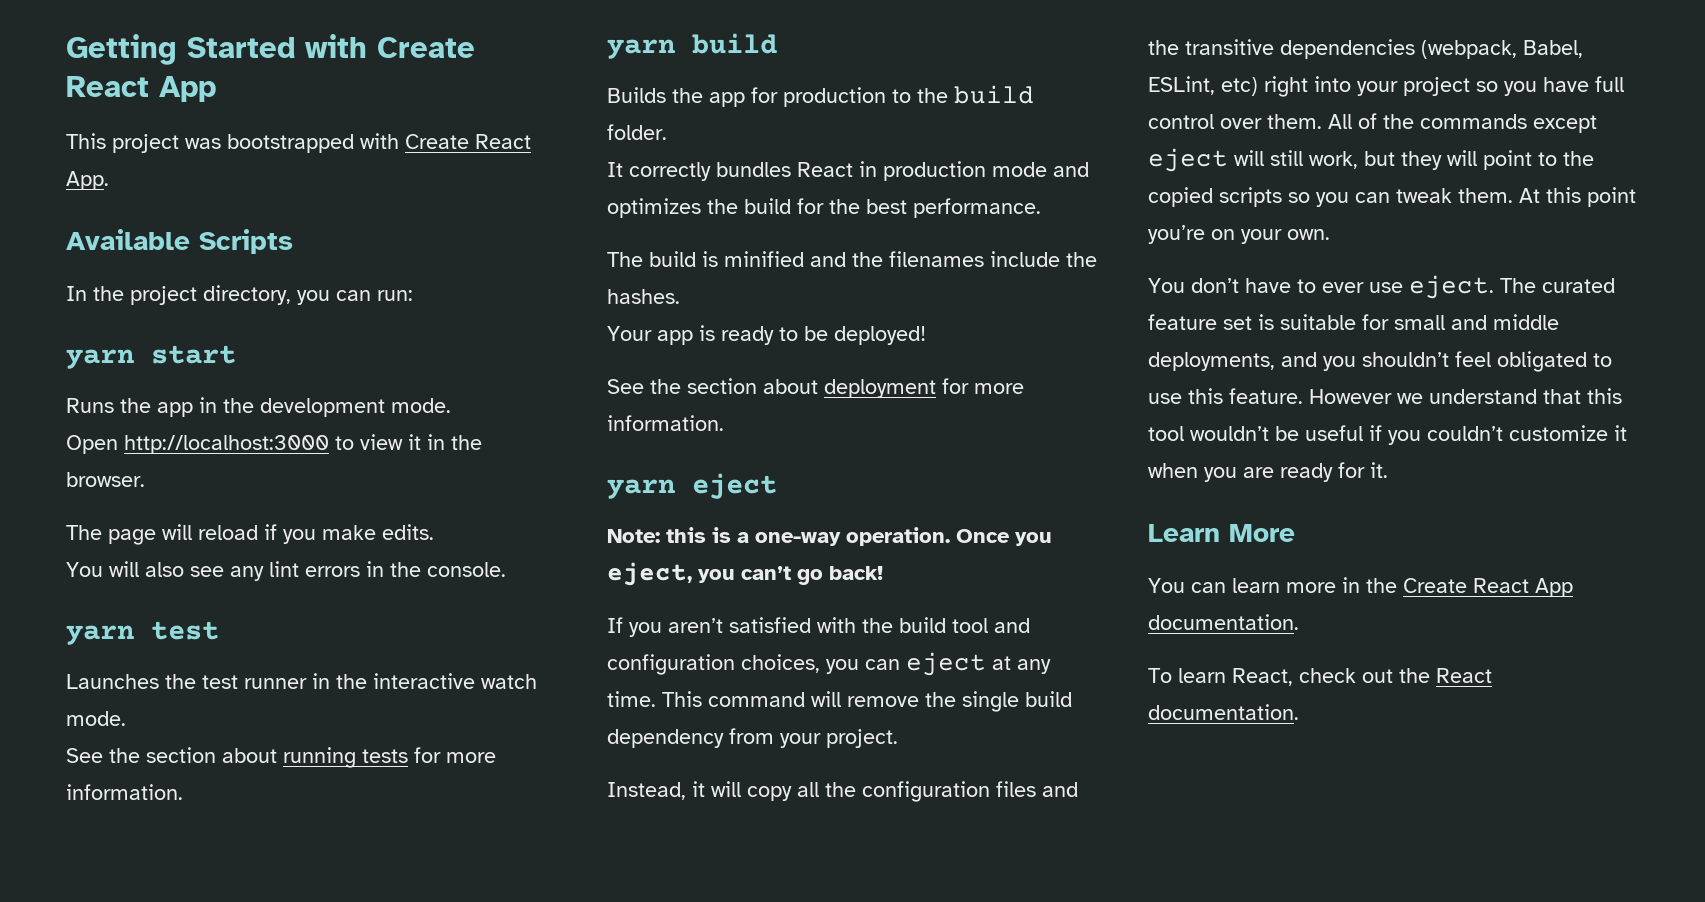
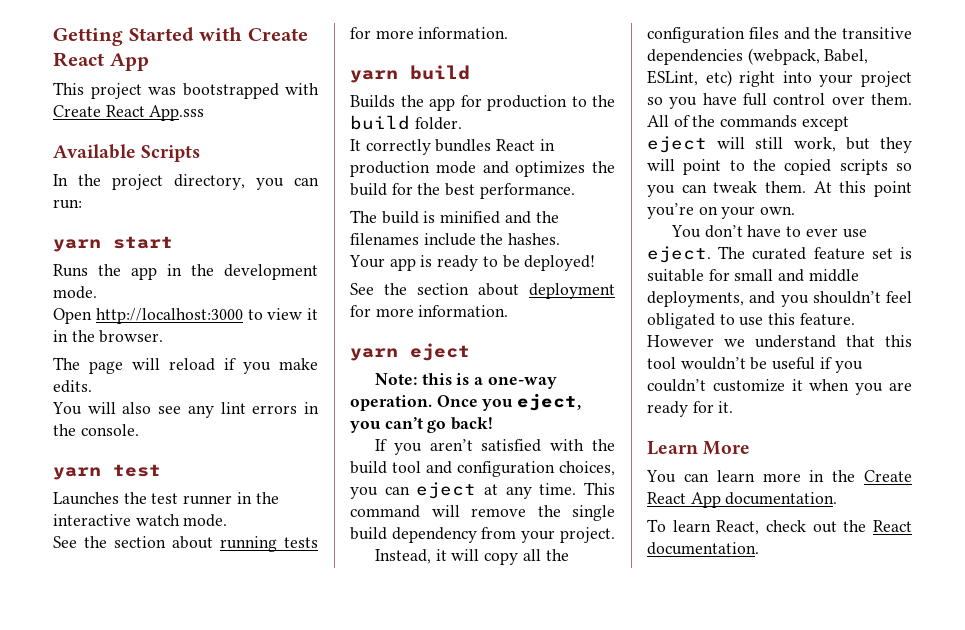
[66,171,109,190] App. -> [149,105,205,121] App.sss

